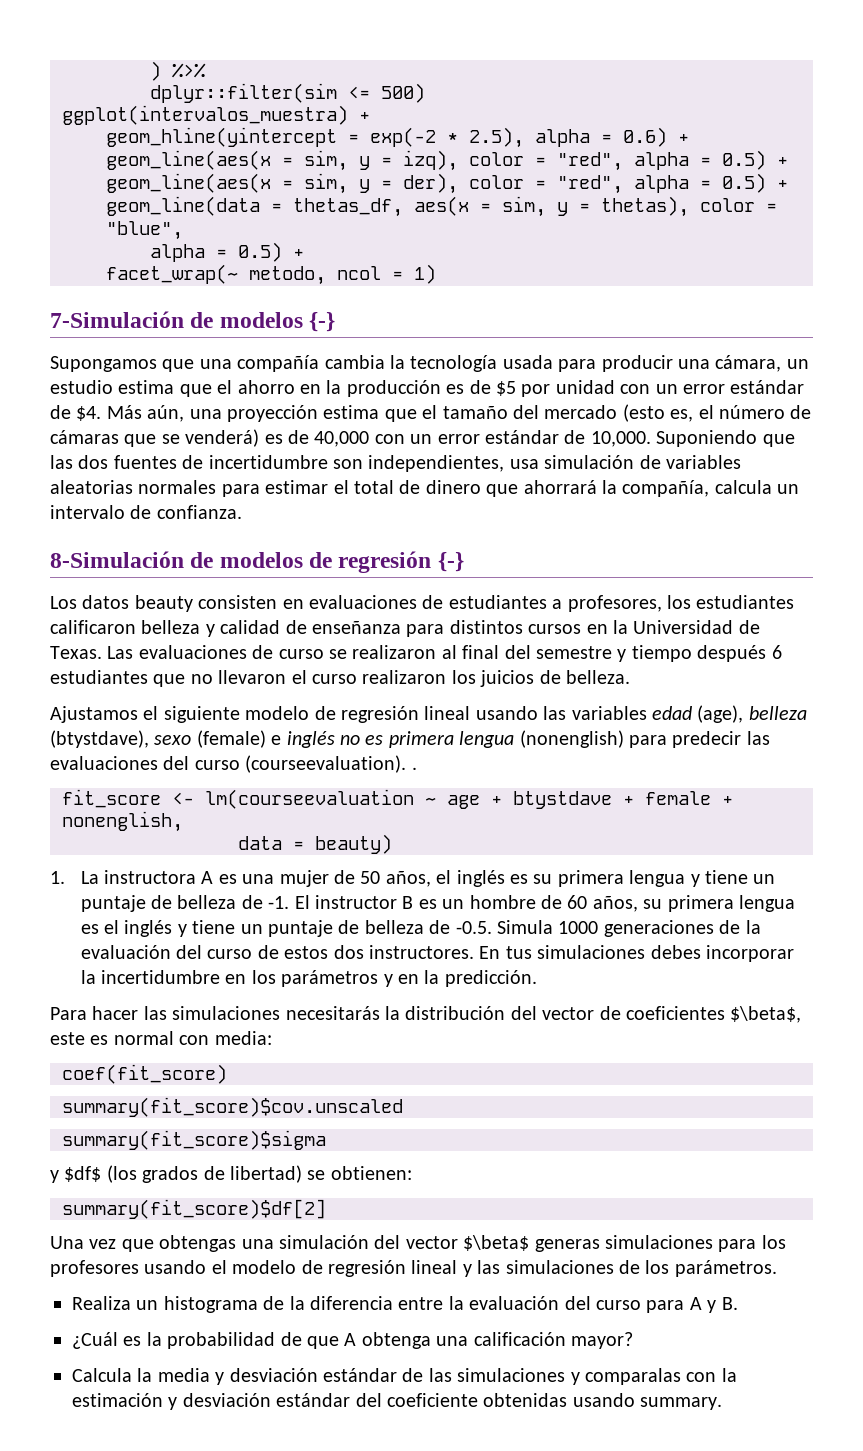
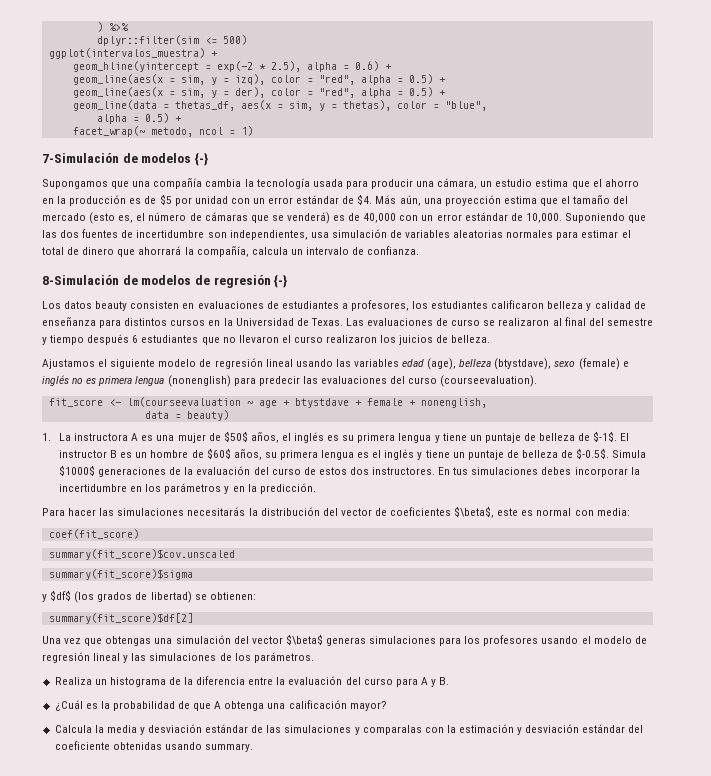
[411,767,417,770] . -> (538, 381) none
[360,871,381,884] 50 -> [223,431,248,442] $50$
[268,896,290,909] -1. -> [593,431,618,442] $-1$.
[567,895,588,909] 60 -> [206,448,231,459] $60$
[455,920,599,934] -0.5. Simula 1000 -> [576,448,647,459] [58,465,95,476] $-0.5$. Simula $1000$

